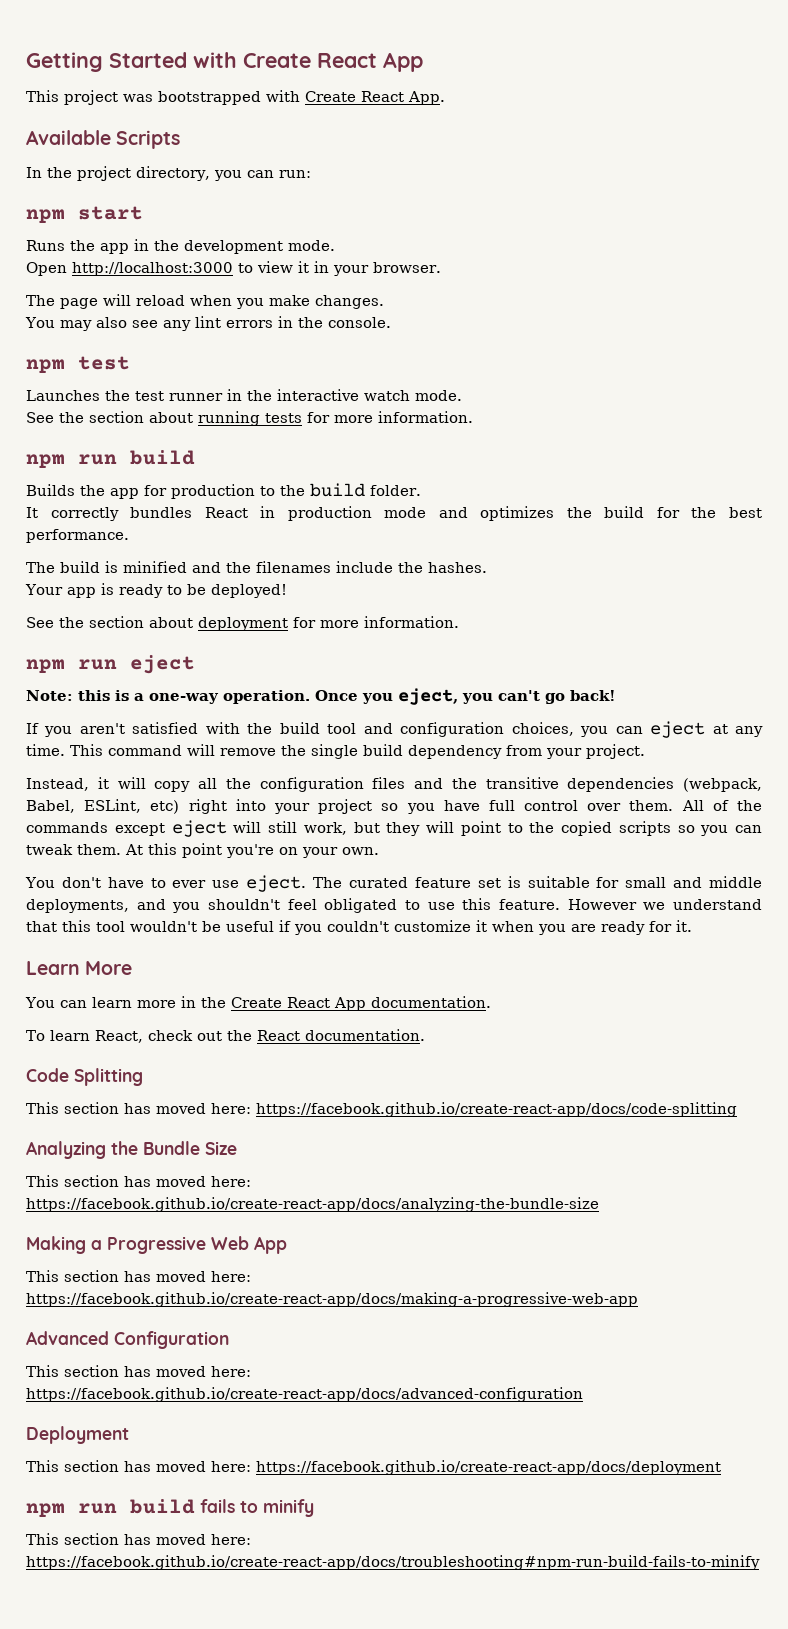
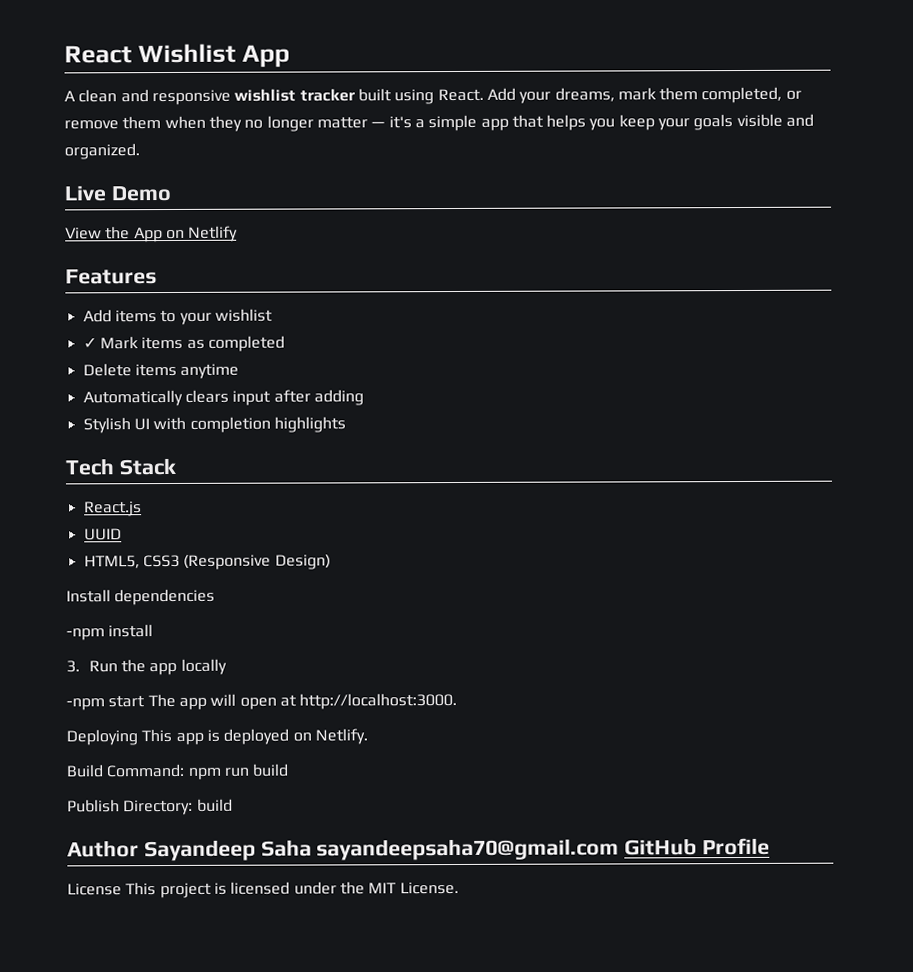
[26,52,423,72] [26,90,445,105] [26,130,181,149] [26,166,311,181] [26,206,143,223] [26,239,335,254] [26,261,441,276] [26,294,384,309] [25,316,391,331] [26,356,130,373] [26,389,462,401] [26,411,473,426] [26,450,195,468] [26,483,421,499] [26,506,763,521] [26,529,129,543] [26,561,487,573] [25,583,287,598] [26,616,459,631] [26,655,195,674] [26,688,616,705] [26,721,763,738] [26,744,645,759] [26,777,762,792] [26,799,762,814] [26,820,762,837] [26,843,379,858] [25,875,762,892] [26,898,762,913] [26,920,692,935] [26,961,133,975] [25,996,491,1011] [26,1029,425,1043] [26,1068,143,1086] [26,1102,737,1117] [26,1141,237,1159] [26,1175,251,1187] [26,1197,599,1212] [26,1236,287,1254] [26,1270,251,1282] [26,1292,638,1307] [26,1331,229,1349] [26,1365,251,1377] [26,1387,583,1402] [26,1426,129,1444] [26,1460,721,1475] [26,1499,314,1517] [26,1533,251,1545] [26,1555,760,1570] Getting Started with Create React App // This project was bootstrapped with Create React App. // Available Scripts // In the project directory, you can run: // npm start // Runs the app in the development mode. // Open http://localhost:3000 to view it in your browser. // The page will reload when you make changes. // You may also see any lint errors in the console. // npm test // Launches the test runner in the interactive watch mode. // See the section about running tests for more information. // npm run build // Builds the app for production to the build folder. // It correctly bundles React in production mode and optimizes the build for the best performance. // The build is minified and the filenames include the hashes. // Your app is ready to be deployed! // See the section about deployment for more information. // npm run eject // Note: this is a one-way operation. Once you eject, you can't go back! // If you aren't satisfied with the build tool and configuration choices, you can eject at any time. This command will remove the single build dependency from your project. // Instead, it will copy all the configuration files and the transitive dependencies (webpack, Babel, ESLint, etc) right into your project so you have full control over them. All of the commands except eject will still work, but they will point to the copied scripts so you can tweak them. At this point you're on your own. // You don't have to ever use eject. The curated feature set is suitable for small and middle deployments, and you shouldn't feel obligated to use this feature. However we understand that this tool wouldn't be useful if you couldn't customize it when you are ready for it. // Learn More // You can learn more in the Create React App documentation. // To learn React, check out the React documentation. // Code Splitting // This section has moved here: https://facebook.github.io/create-react-app/docs/code-splitting // Analyzing the Bundle Size // This section has moved here: https://facebook.github.io/create-react-app/docs/analyzing-the-bundle-size // Making a Progressive Web App // This section has moved here: https://facebook.github.io/create-react-app/docs/making-a-progressive-web-app // Advanced Configuration // This section has moved here: https://facebook.github.io/create-react-app/docs/advanced-configuration // Deployment // This section has moved here: https://facebook.github.io/create-react-app/docs/deployment // npm run build fails to minify // This section has moved here: https://facebook.github.io/create-react-app/docs/troubleshooting#npm-run-build-fails-to-minify -> [64,43,290,68] [64,86,802,106] [64,113,815,132] [64,143,140,160] [64,185,172,202] [65,225,239,243] [65,269,157,285] [82,308,273,325] [82,335,285,352] [82,363,240,379] [82,389,364,407] [82,416,346,434] [65,457,176,476] [83,501,142,517] [83,528,122,541] [83,554,331,570] [66,588,216,606] [66,624,154,641] [66,658,227,676] [66,692,458,711] [66,728,368,746] [66,763,290,780] [67,798,233,816] [67,837,771,862] [67,881,459,899] React Wishlist App // A clean and responsive wishlist tracker built using React. Add your dreams, mark them completed, or remove them when they no longer matter — it's a simple app that helps you keep your goals visible and organized. // Live Demo // View the App on Netlify // Features // Add items to your wishlist // ✓ Mark items as completed // Delete items anytime // Automatically clears input after adding // Stylish UI with completion highlights // Tech Stack // React.js // UUID // HTML5, CSS3 (Responsive Design) // Install dependencies // -npm install // 3. Run the app locally // -npm start The app will open at http://localhost:3000. // Deploying This app is deployed on Netlify. // Build Command: npm run build // Publish Directory: build // Author Sayandeep Saha sayandeepsaha70@gmail.com GitHub Profile // License This project is licensed under the MIT License.

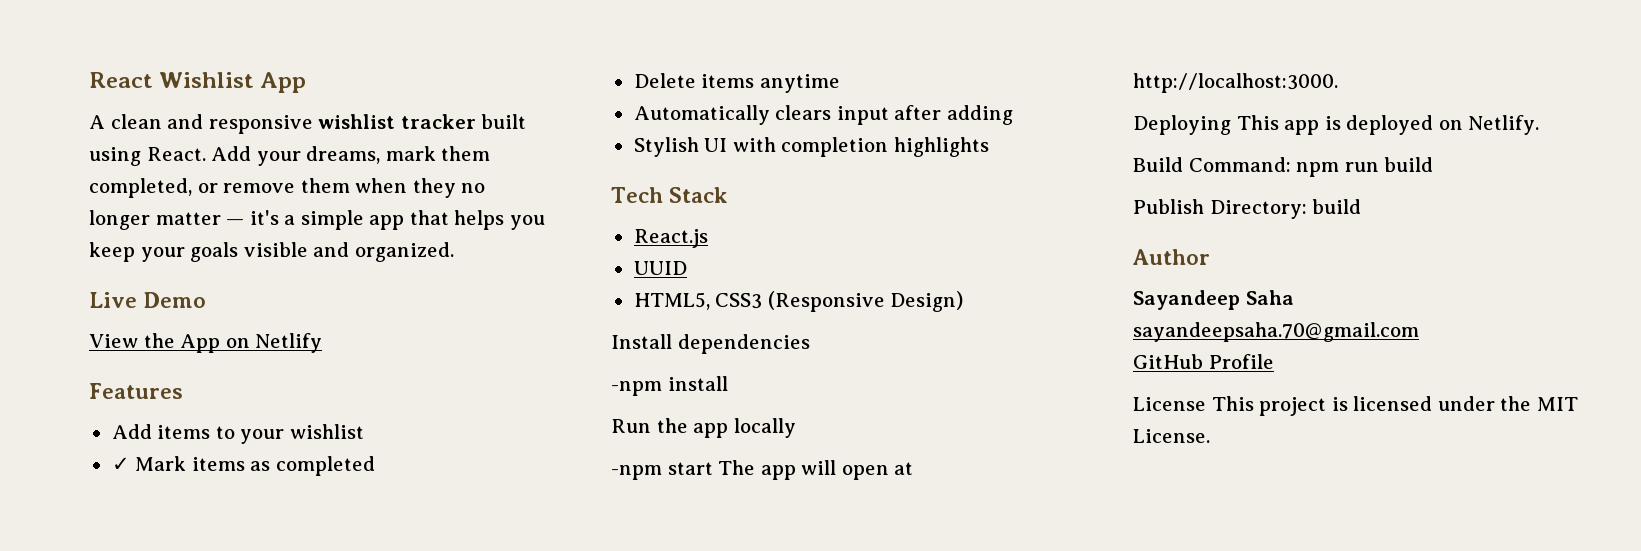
[66,660,80,673] 3. -> (728, 383) none
(139, 849) none -> (1210, 257) //
[316,838,620,861] sayandeepsaha70@gmail.com -> [1133,322,1419,342] // sayandeepsaha.70@gmail.com //

